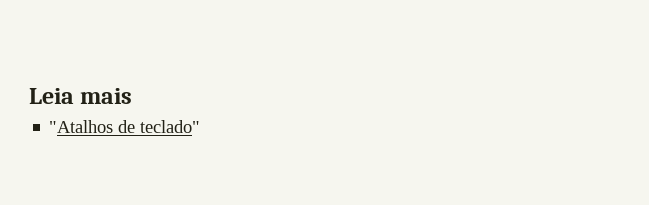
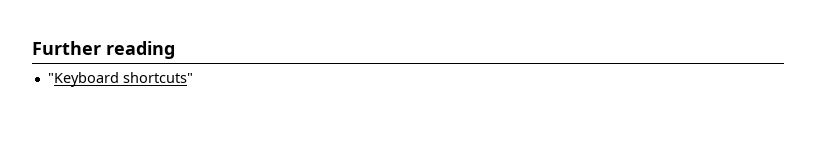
[29,88,133,104] [49,120,201,133] Leia mais // "Atalhos de teclado" -> [32,41,175,59] [47,72,193,87] Further reading // "Keyboard shortcuts"

